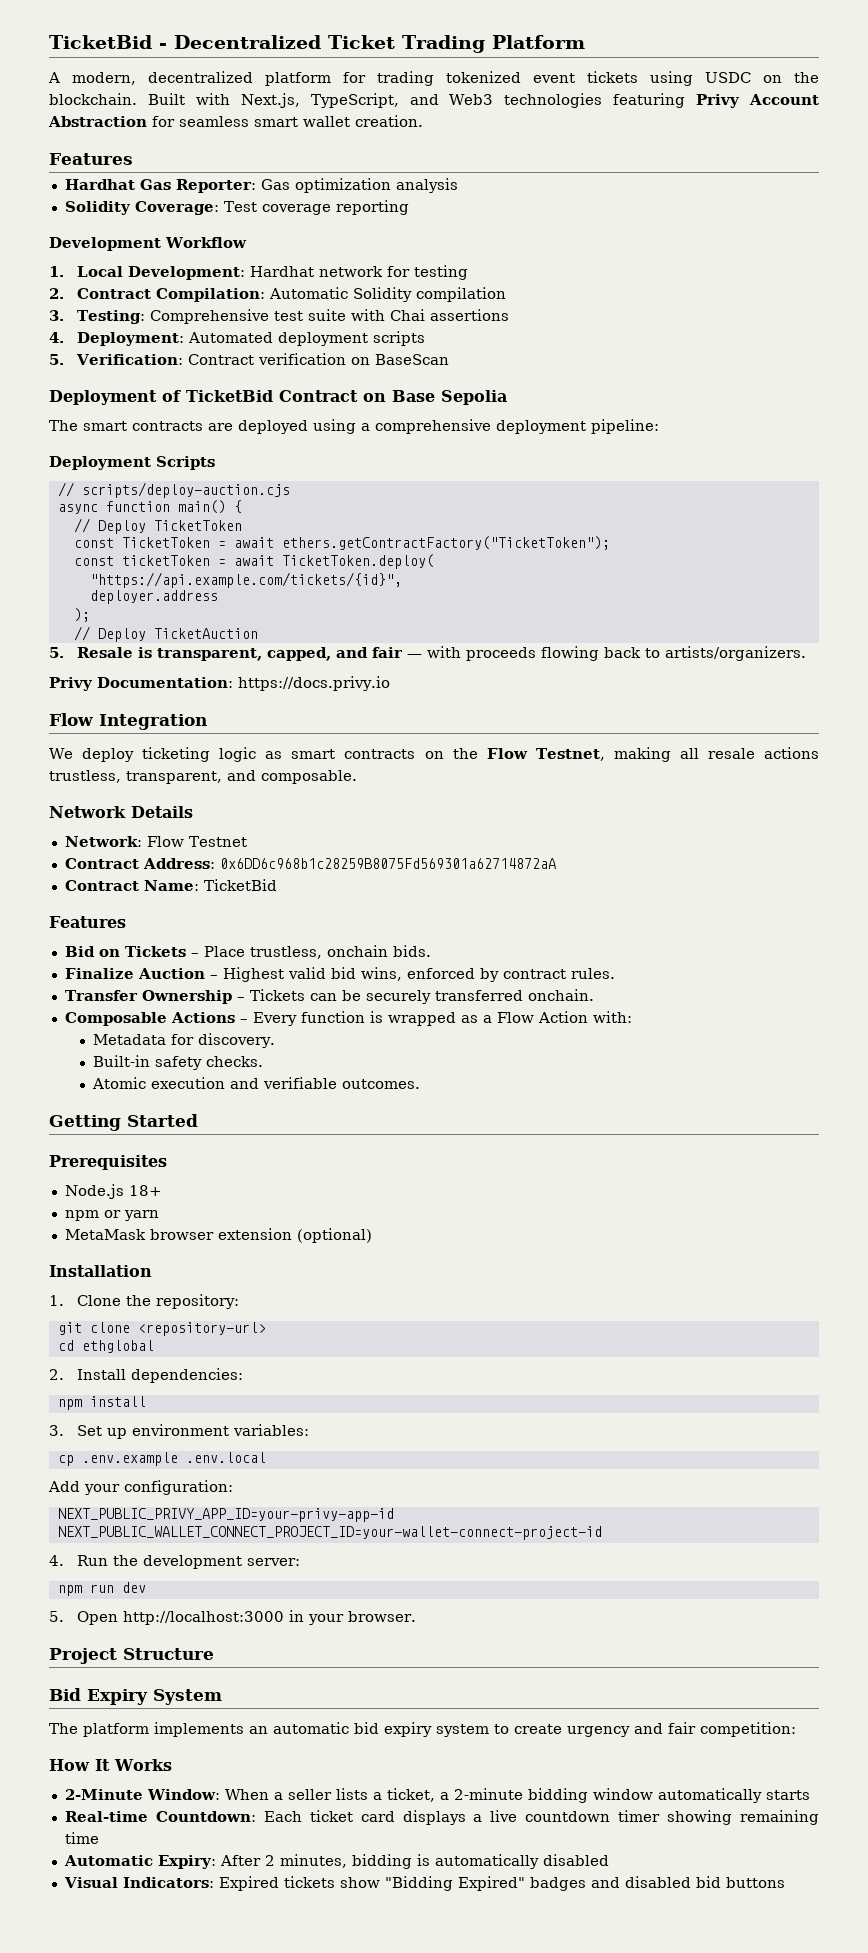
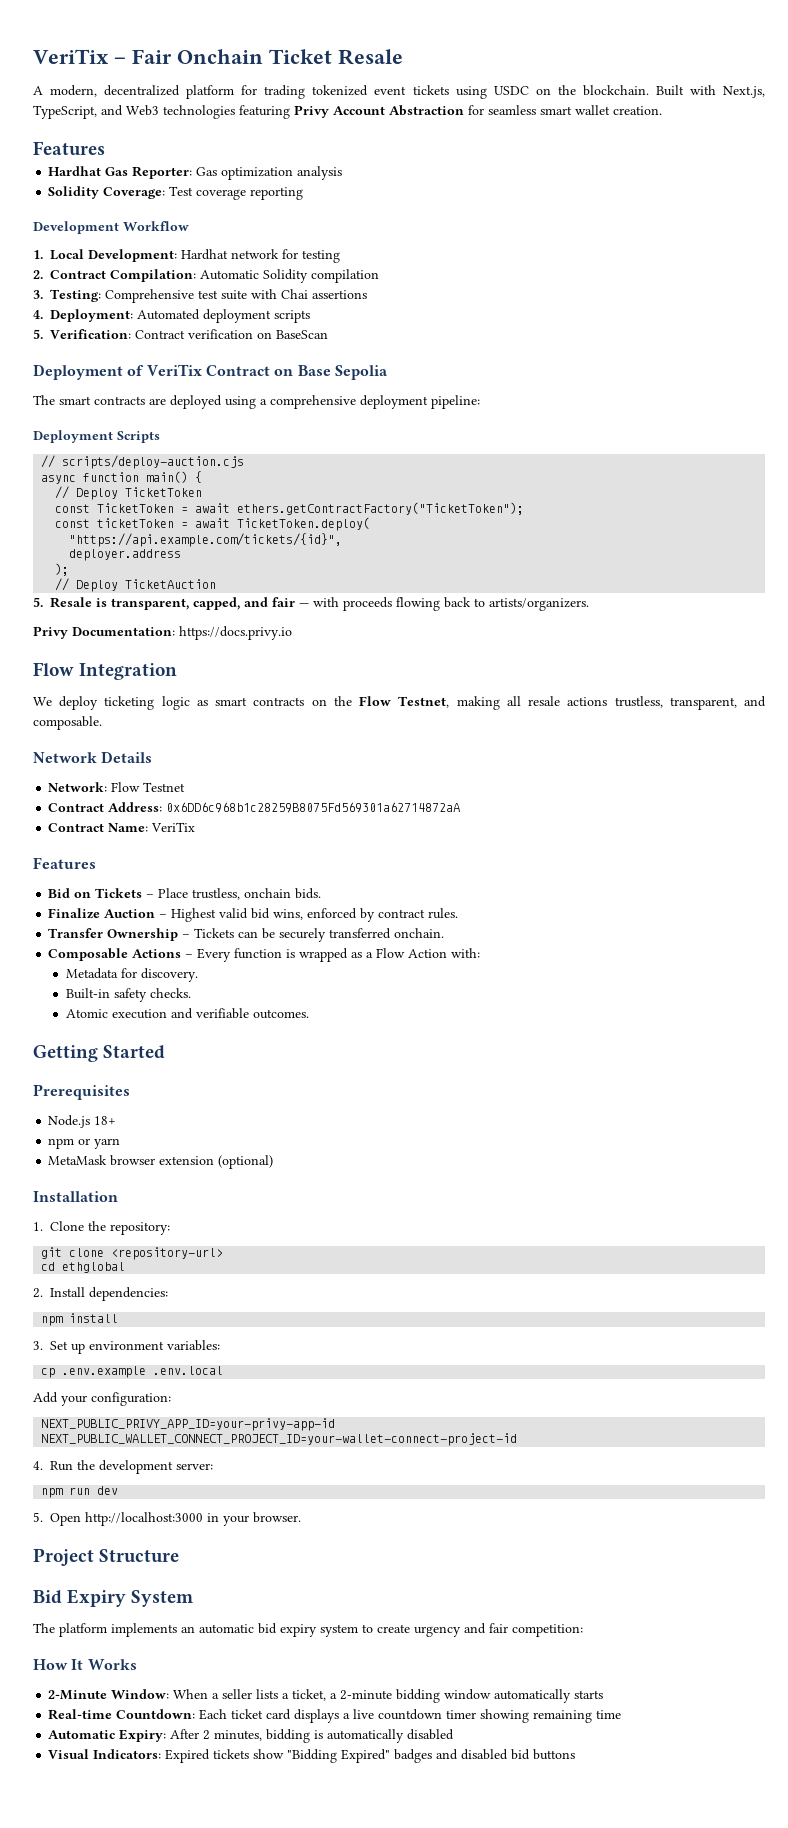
[49,35,585,53] TicketBid - Decentralized Ticket Trading Platform -> [33,49,403,65] VeriTix – Fair Onchain Ticket Resale
[186,390,273,402] TicketBid -> [146,364,202,376] VeriTix
[203,879,277,891] TicketBid -> [151,822,196,832] VeriTix

